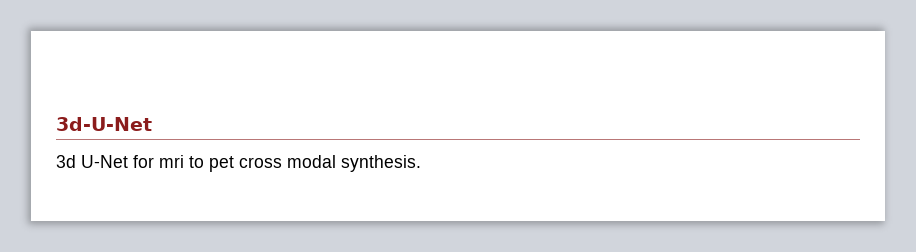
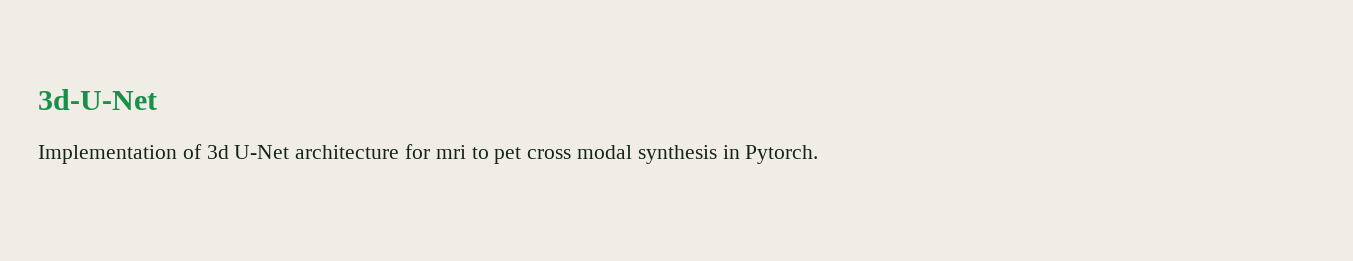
(152, 124) none -> [38,144,202,164] Implementation of
(128, 161) none -> [295,145,400,159] architecture
[341,155,421,172] synthesis. -> [637,145,819,164] synthesis in Pytorch.

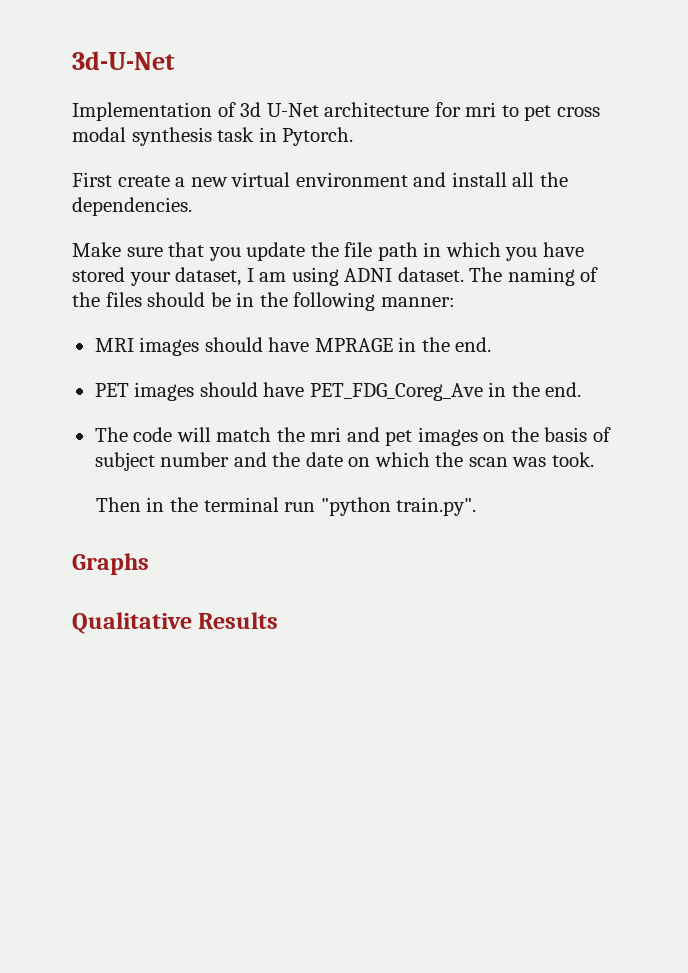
(717, 154) none -> [217,127,255,142] task
(819, 154) none -> [72,172,568,187] [72,197,192,216] [72,242,584,261] [72,267,599,286] [72,292,455,311] [94,337,492,356] [94,382,582,401] [94,427,611,446] [94,452,594,471] [95,497,477,516] [72,553,149,575] [72,612,279,634] // First create a new virtual environment and install all the dependencies. // Make sure that you update the file path in which you have stored your dataset, I am using ADNI dataset. The naming of the files should be in the following manner: // MRI images should have MPRAGE in the end. // PET images should have PET_FDG_Coreg_Ave in the end. // The code will match the mri and pet images on the basis of subject number and the date on which the scan was took. // Then in the terminal run "python train.py". // Graphs // Qualitative Results

